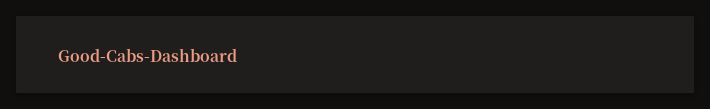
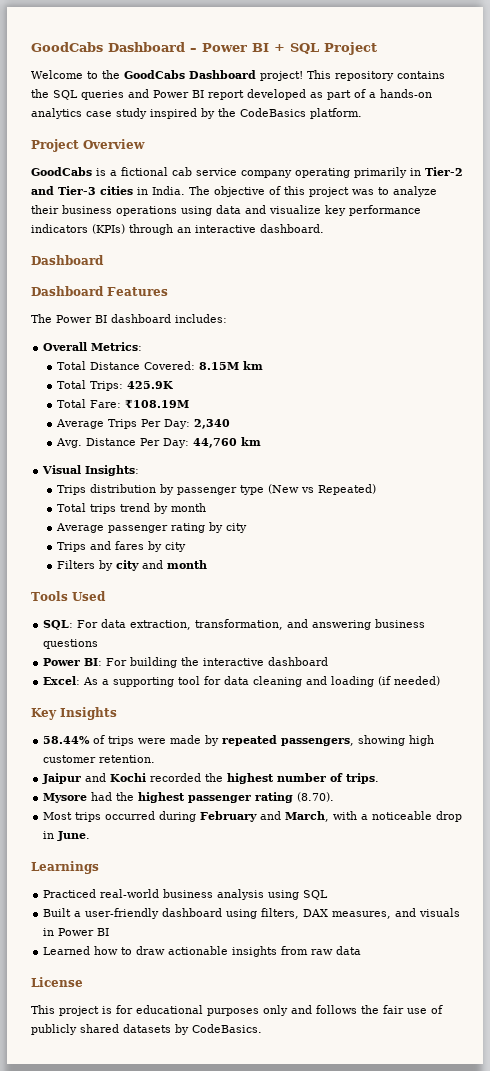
[58,48,237,62] Good-Cabs-Dashboard -> [31,42,377,55] [31,70,445,81] [31,89,432,100] [31,108,362,119] [31,139,145,152] [31,167,463,178] [31,186,437,197] [31,205,421,216] [31,224,324,235] [31,255,104,265] [31,286,168,296] [31,314,227,323] [43,342,143,351] [57,361,264,370] [57,380,174,391] [57,399,190,408] [56,419,231,429] [56,437,262,448] [42,465,140,476] [57,484,377,495] [57,503,207,514] [56,522,248,533] [57,541,187,552] [57,560,208,571] [31,591,106,601] [43,619,426,630] [43,639,99,649] [43,657,329,668] [43,676,441,687] [31,707,117,720] [43,735,435,746] [43,755,156,763] [42,773,380,784] [43,792,335,803] [43,811,463,822] [43,831,91,841] [31,861,99,874] [43,889,329,900] [43,908,461,919] [43,928,110,936] [43,946,362,957] [31,977,83,987] [31,1005,443,1016] [31,1024,262,1035] GoodCabs Dashboard – Power BI + SQL Project // Welcome to the GoodCabs Dashboard project! This repository contains the SQL queries and Power BI report developed as part of a hands-on analytics case study inspired by the CodeBasics platform. // Project Overview // GoodCabs is a fictional cab service company operating primarily in Tier-2 and Tier-3 cities in India. The objective of this project was to analyze their business operations using data and visualize key performance indicators (KPIs) through an interactive dashboard. // Dashboard // Dashboard Features // The Power BI dashboard includes: // Overall Metrics: // Total Distance Covered: 8.15M km // Total Trips: 425.9K // Total Fare: ₹108.19M // Average Trips Per Day: 2,340 // Avg. Distance Per Day: 44,760 km // Visual Insights: // Trips distribution by passenger type (New vs Repeated) // Total trips trend by month // Average passenger rating by city // Trips and fares by city // Filters by city and month // Tools Used // SQL: For data extraction, transformation, and answering business questions // Power BI: For building the interactive dashboard // Excel: As a supporting tool for data cleaning and loading (if needed) // Key Insights // 58.44% of trips were made by repeated passengers, showing high customer retention. // Jaipur and Kochi recorded the highest number of trips. // Mysore had the highest passenger rating (8.70). // Most trips occurred during February and March, with a noticeable drop in June. // Learnings // Practiced real-world business analysis using SQL // Built a user-friendly dashboard using filters, DAX measures, and visuals in Power BI // Learned how to draw actionable insights from raw data // License // This project is for educational purposes only and follows the fair use of publicly shared datasets by CodeBasics.

